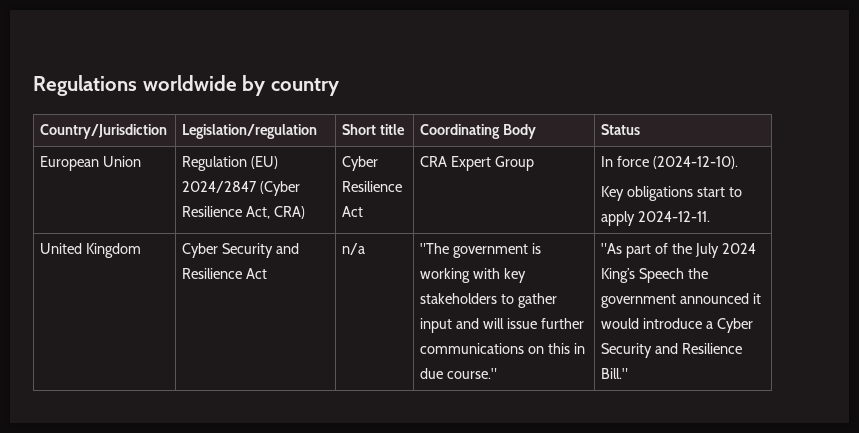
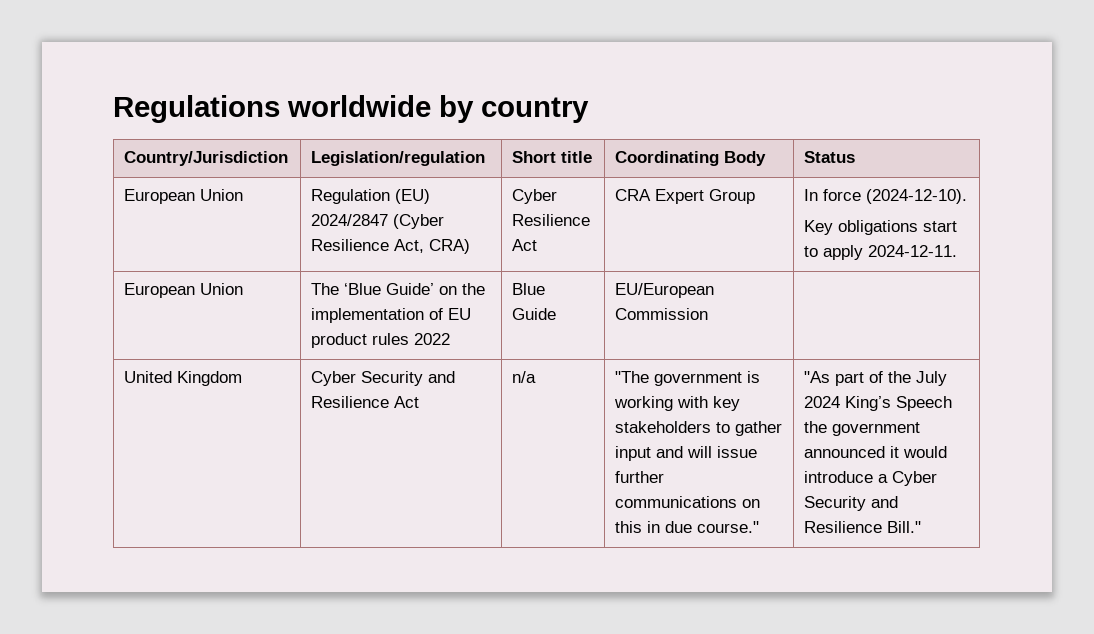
(710, 216) none -> [124,283,244,298] [311,283,486,295] [311,308,472,323] [311,333,451,348] [512,283,546,295] [512,308,557,320] [615,283,715,298] [615,308,709,320] // European Union | The ‘Blue Guide’ on the implementation of EU product rules 2022 | Blue Guide | EU/European Commission |

